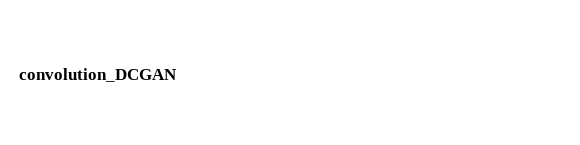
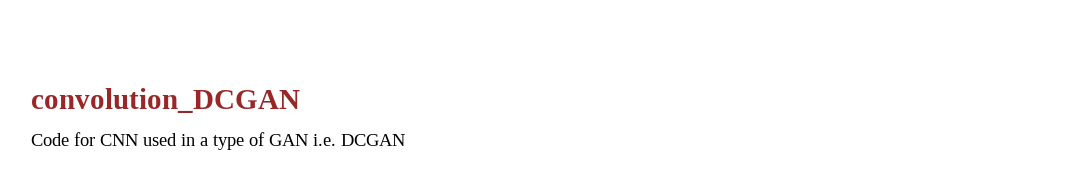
(177, 75) none -> [31,132,405,150] // Code for CNN used in a type of GAN i.e. DCGAN

